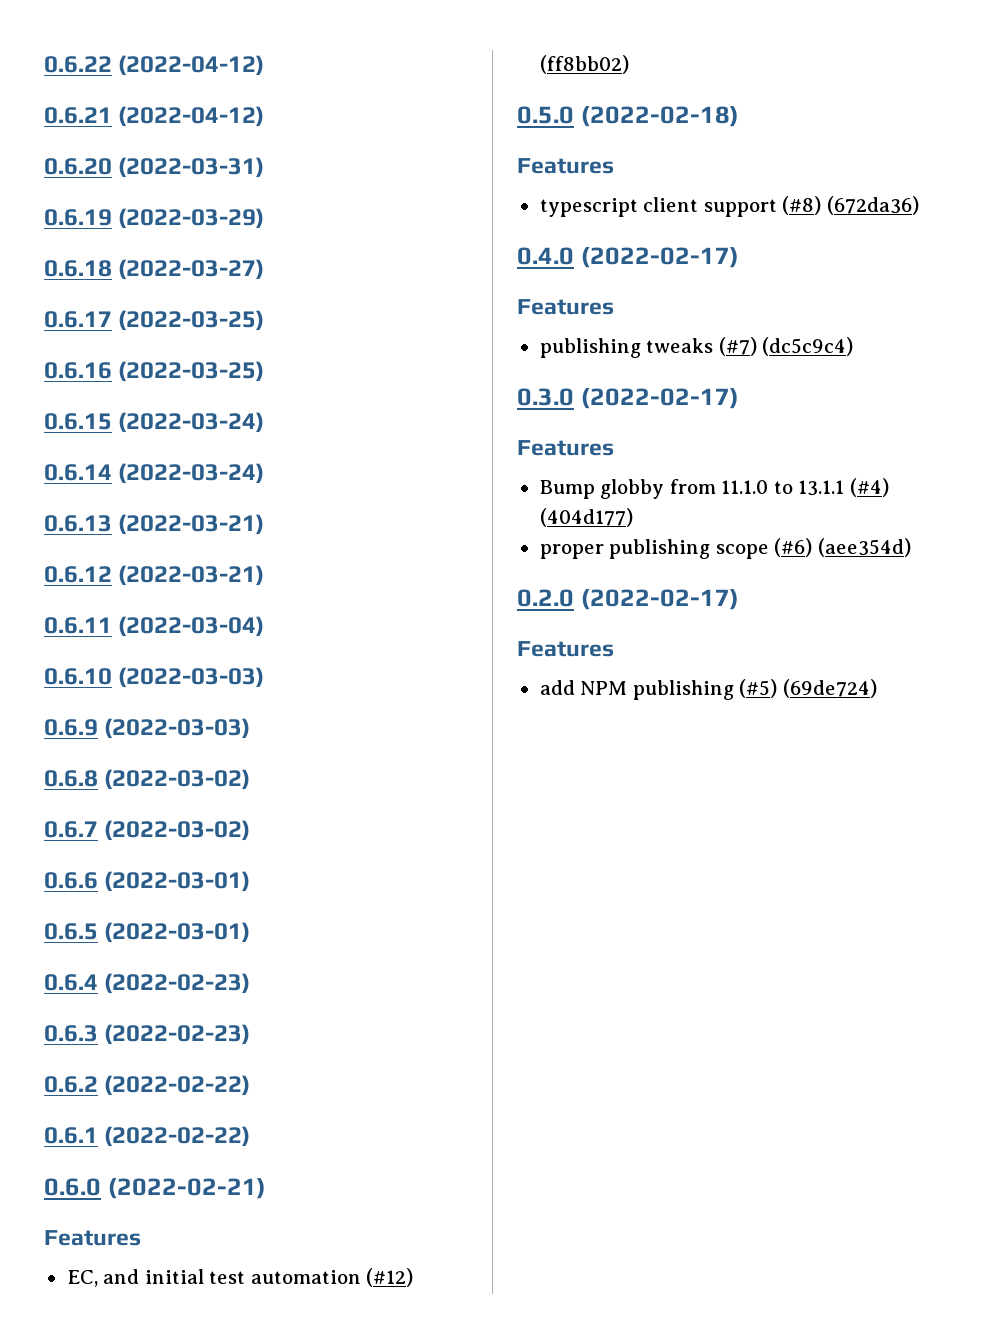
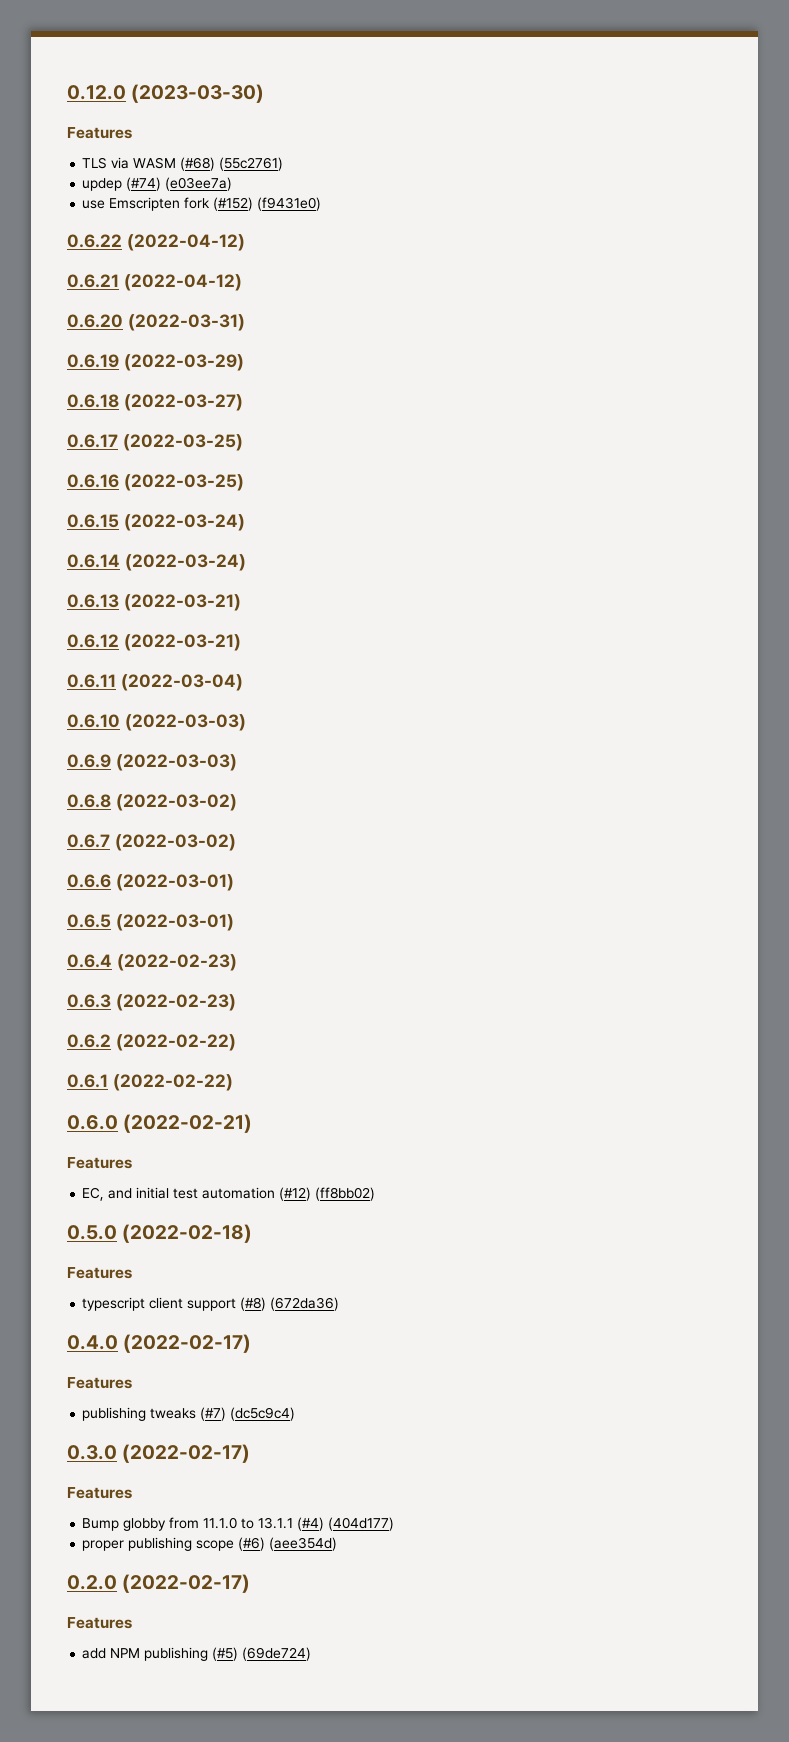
(44, 64) none -> [67,84,265,103] [67,127,132,139] [82,157,284,171] [82,177,233,191] [82,197,322,211] 0.12.0 (2023-03-30) // Features // TLS via WASM (#68) (55c2761) // updep (#74) (e03ee7a) // use Emscripten fork (#152) (f9431e0) //

